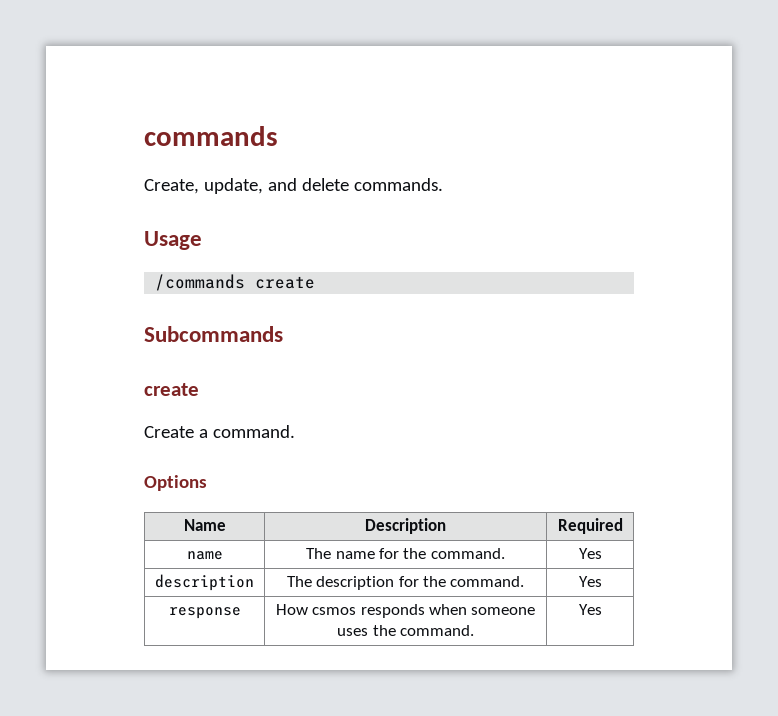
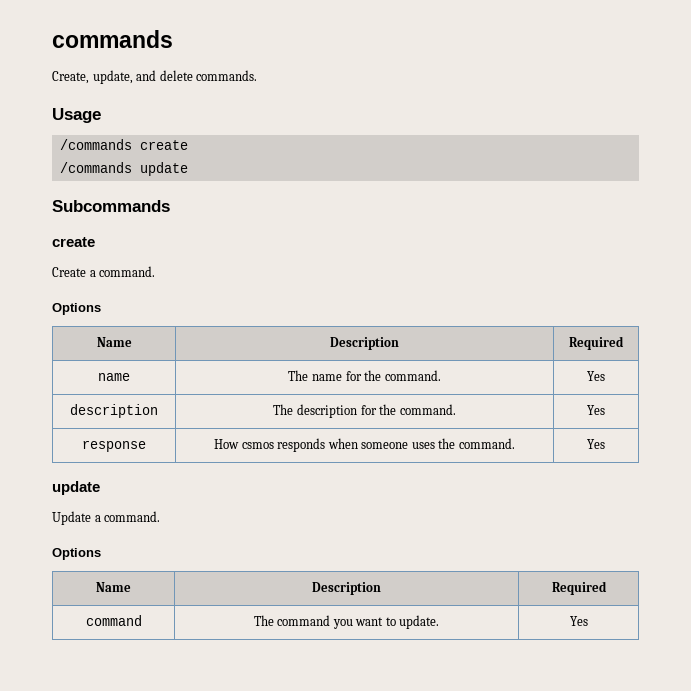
(316, 282) none -> [59,162,188,176] // /commands update
(602, 609) none -> [52,481,100,495] [52,511,161,525] [52,548,101,560] [96,582,131,592] [312,582,381,595] [551,581,607,595] [85,615,142,626] [253,615,440,629] [569,616,588,626] // update // Update a command. // Options // Name | Description | Required // command | The command you want to update. | Yes

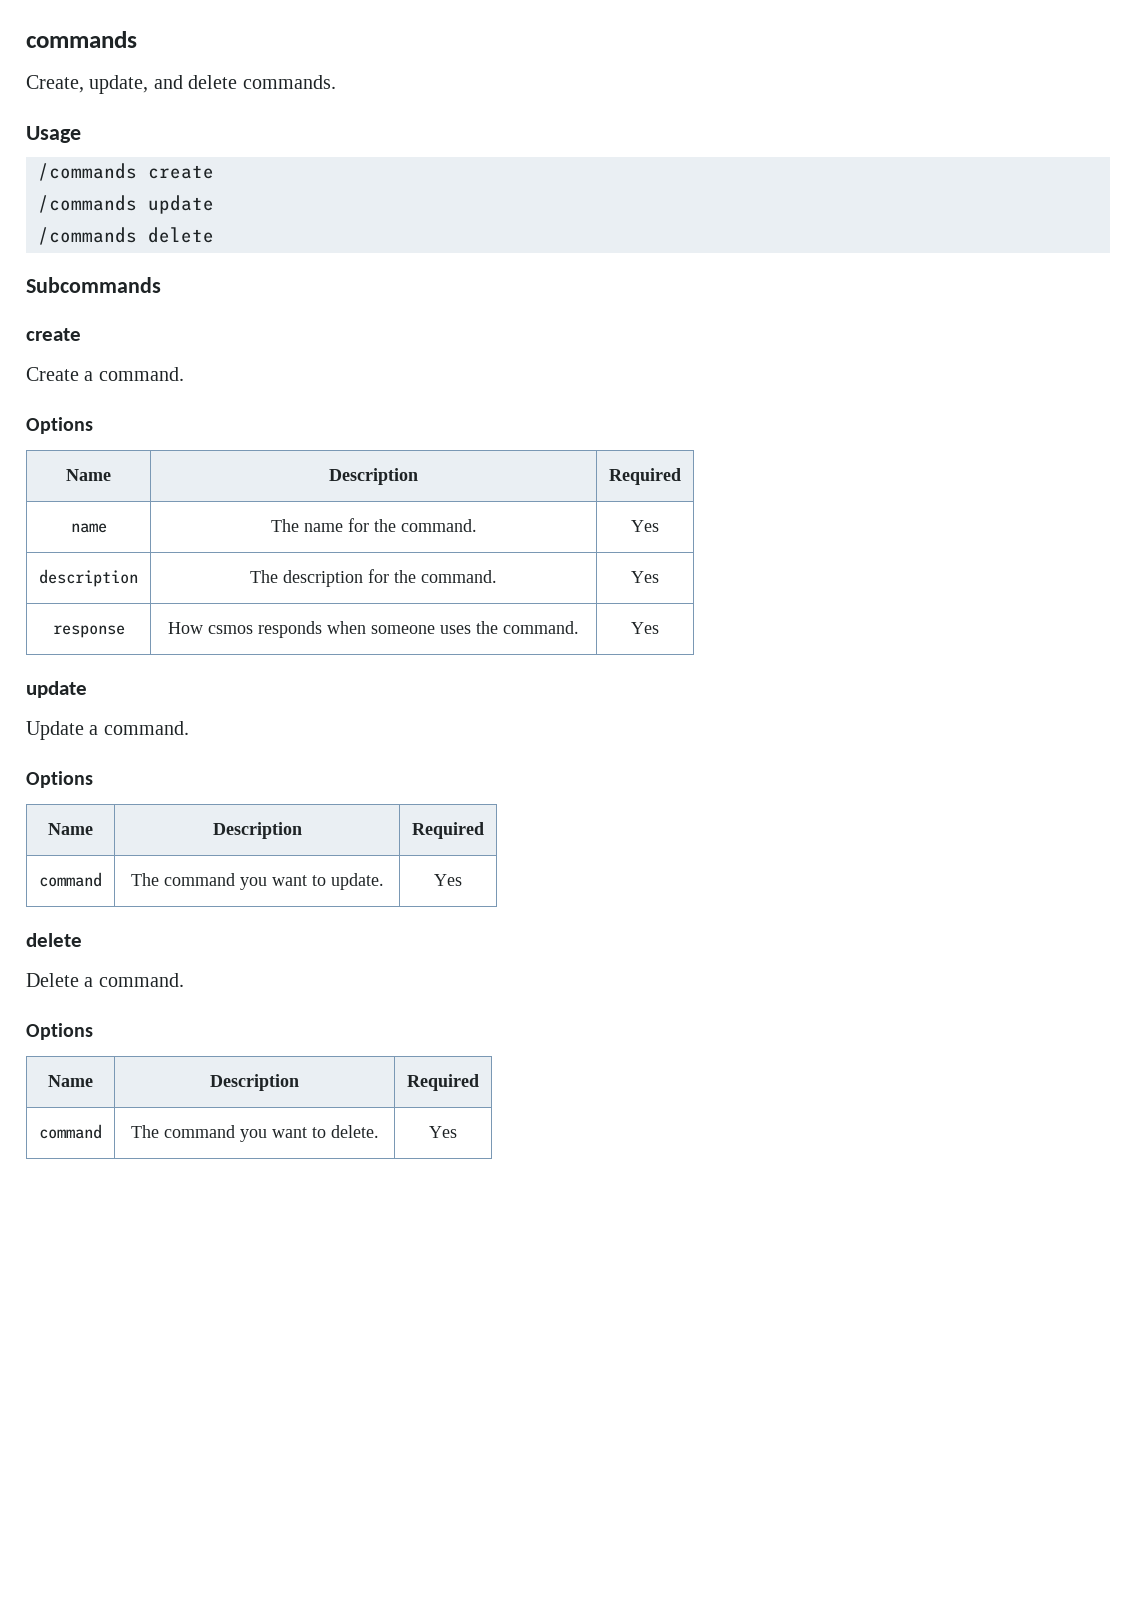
(188, 169) none -> [38,227,214,245] // /commands delete
(588, 621) none -> [26,933,82,947] [26,973,184,987] [26,1023,93,1040] [48,1075,93,1087] [210,1074,299,1091] [407,1074,479,1091] [39,1124,102,1139] [130,1125,379,1142] [429,1126,457,1138] // delete // Delete a command. // Options // Name | Description | Required // command | The command you want to delete. | Yes

